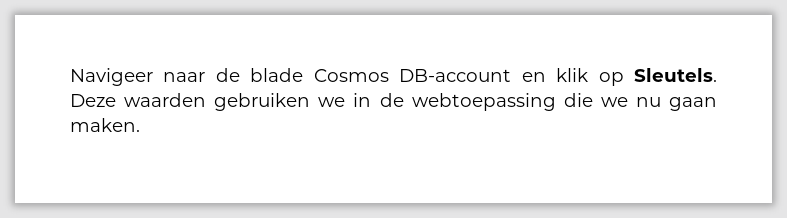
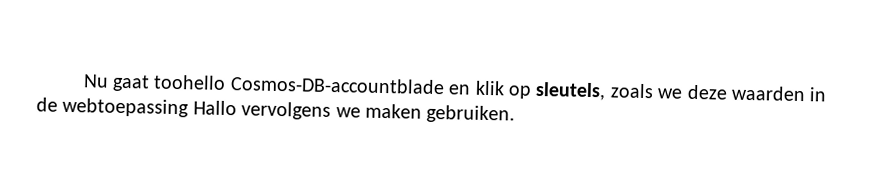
[70,68,718,86] [70,93,718,111] [70,118,140,132] Navigeer naar de blade Cosmos DB-account en klik op Sleutels. Deze waarden gebruiken we in de webtoepassing die we nu gaan maken. -> [82,74,828,102] [36,97,516,124] Nu gaat toohello Cosmos-DB-accountblade en klik op sleutels, zoals we deze waarden in de webtoepassing Hallo vervolgens we maken gebruiken.

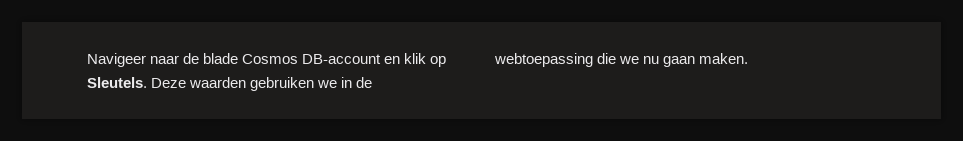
[82,74,828,102] [36,97,516,124] Nu gaat toohello Cosmos-DB-accountblade en klik op sleutels, zoals we deze waarden in de webtoepassing Hallo vervolgens we maken gebruiken. -> [87,53,447,67] [87,77,373,91] [494,53,749,67] Navigeer naar de blade Cosmos DB-account en klik op Sleutels. Deze waarden gebruiken we in de webtoepassing die we nu gaan maken.

